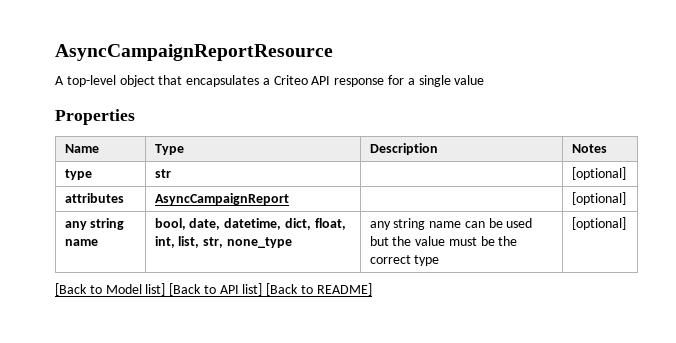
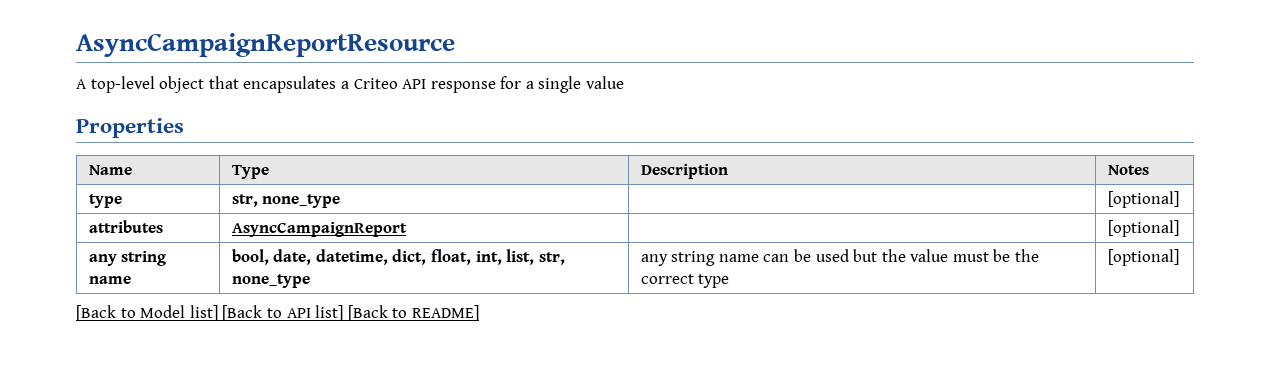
[154,169,171,178] str -> [231,194,341,208] str, none_type

